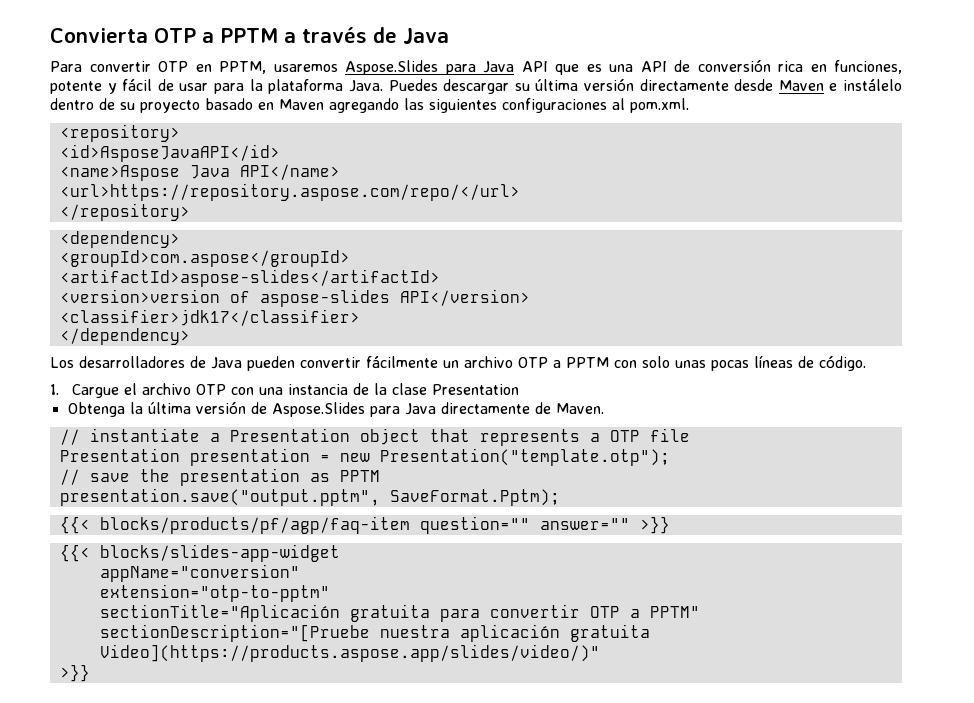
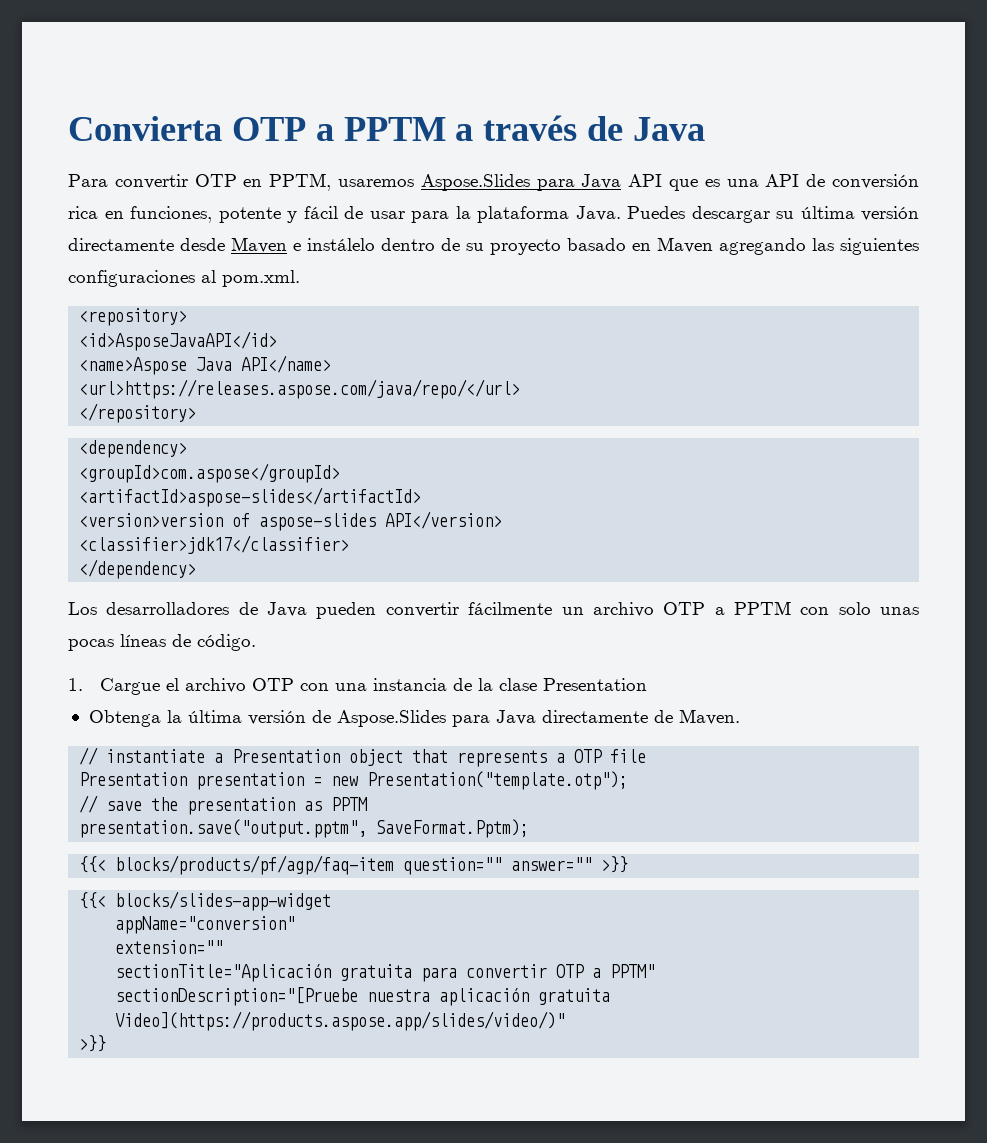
[59,183,520,201] <url>https://repository.aspose.com/repo/</url> -> [79,379,521,399] <url>https://releases.aspose.com/java/repo/</url>
[99,584,330,602] extension="otp-to-pptm" -> [115,940,224,954] extension=""

